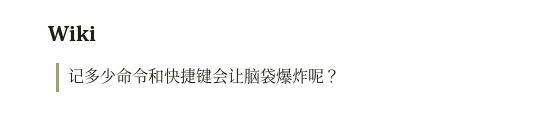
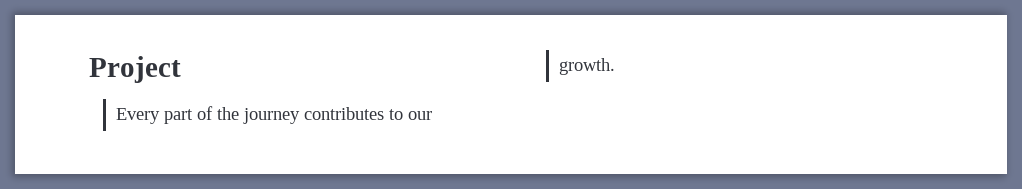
[47,25,96,41] [67,67,340,85] Wiki // 记多少命令和快捷键会让脑袋爆炸呢？ -> [89,56,181,83] [116,106,433,124] [559,58,616,75] Project // Every part of the journey contributes to our growth.

